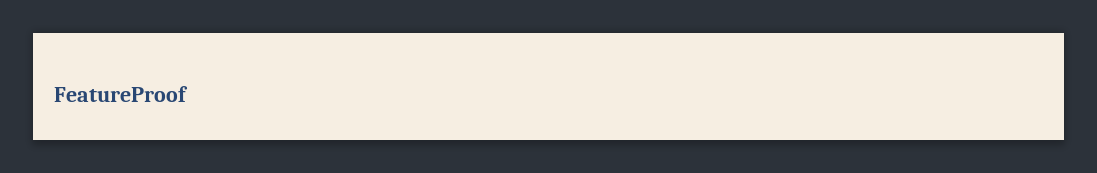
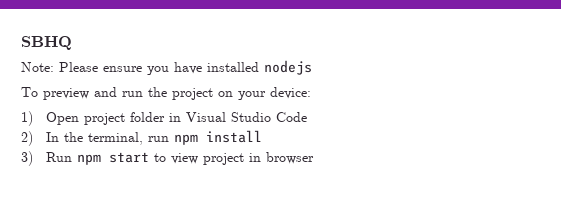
[54,86,188,102] FeatureProof -> [21,36,72,50] [21,60,312,75] [21,87,311,100] [21,111,307,126] [21,130,262,146] [21,151,314,166] SBHQ // Note: Please ensure you have installed nodejs // To preview and run the project on your device: // 1) Open project folder in Visual Studio Code // 2) In the terminal, run npm install // 3) Run npm start to view project in browser

